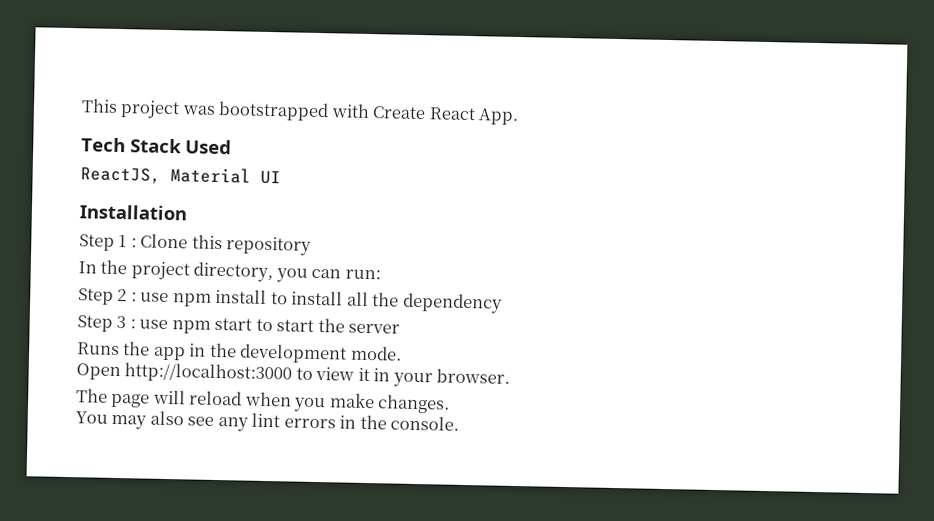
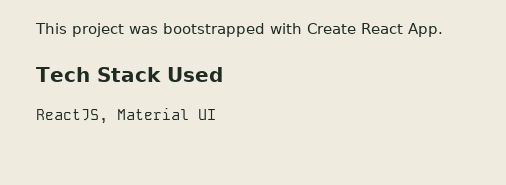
[79,204,188,221] [79,233,313,256] [78,259,381,283] [78,288,503,314] [77,315,401,334] [77,341,402,364] [76,362,511,388] [76,388,451,414] [75,410,460,432] // Installation // Step 1 : Clone this repository // In the project directory, you can run: // Step 2 : use npm install to install all the dependency // Step 3 : use npm start to start the server // Runs the app in the development mode. // Open http://localhost:3000 to view it in your browser. // The page will reload when you make changes. // You may also see any lint errors in the console. -> (216, 114) none

